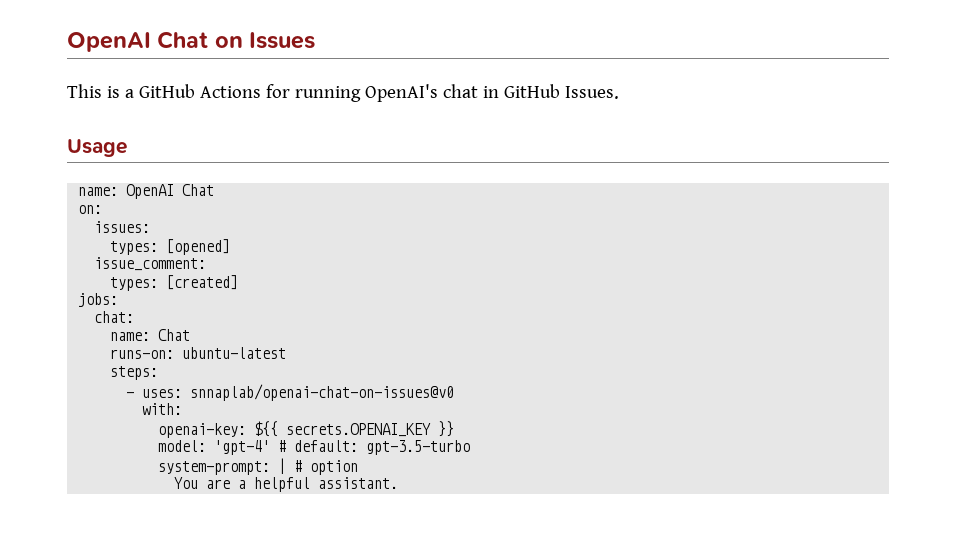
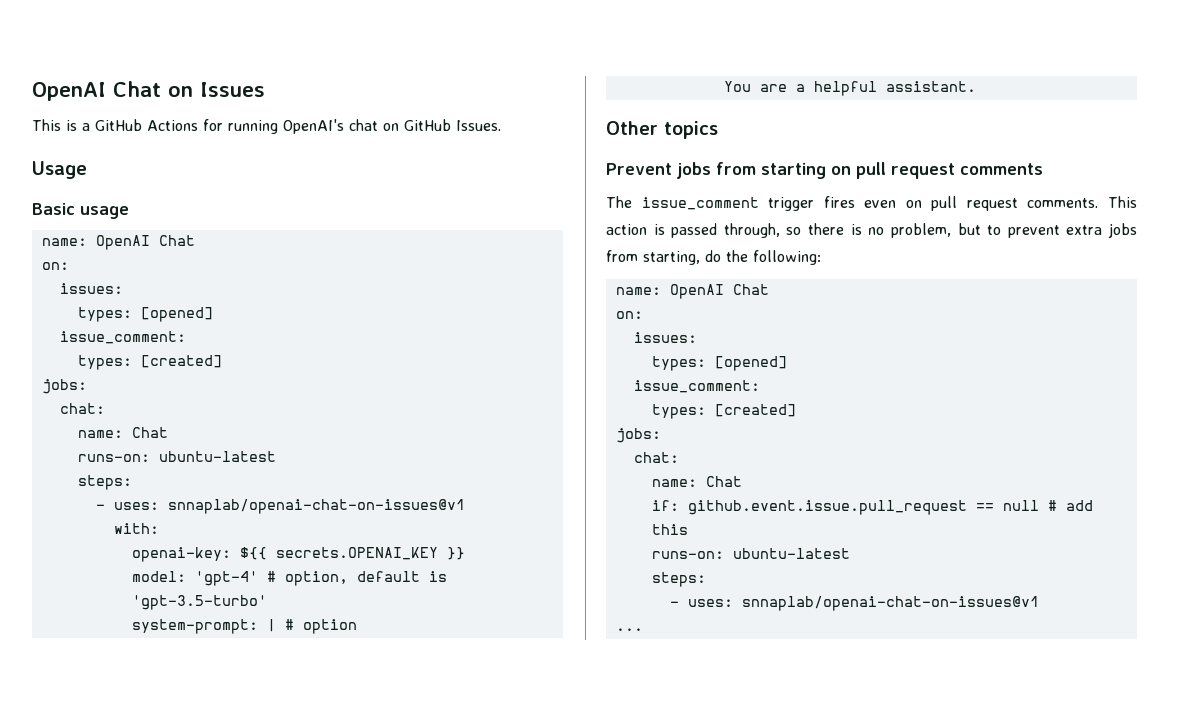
[482,86,499,98] in -> [383,123,399,131] on
(127, 148) none -> [32,203,129,219] // Basic usage
[190,384,455,401] snnaplab/openai-chat-on-issues@v0 -> [167,499,465,514] snnaplab/openai-chat-on-issues@v1
[294,440,471,455] default: gpt-3.5-turbo -> [284,571,447,586] [131,595,267,610] option, default is 'gpt-3.5-turbo'
(399, 483) none -> [606,121,718,139] [606,162,1043,179] [606,196,1137,211] [606,223,1138,238] [606,250,821,265] [615,284,769,299] [615,311,643,319] [633,332,697,343] [651,356,787,371] [633,380,760,393] [651,404,796,419] [615,428,661,443] [633,452,679,463] [651,476,742,487] [651,500,1093,515] [651,524,688,535] [651,548,850,559] [651,572,706,587] [669,596,1039,611] [615,628,643,631] // Other topics // Prevent jobs from starting on pull request comments // The issue_comment trigger fires even on pull request comments. This action is passed through, so there is no problem, but to prevent extra jobs from starting, do the following: // name: OpenAI Chat // on: // issues: // types: [opened] // issue_comment: // types: [created] // jobs: // chat: // name: Chat // if: github.event.issue.pull_request == null # add this // runs-on: ubuntu-latest // steps: // - uses: snnaplab/openai-chat-on-issues@v1 // ...

